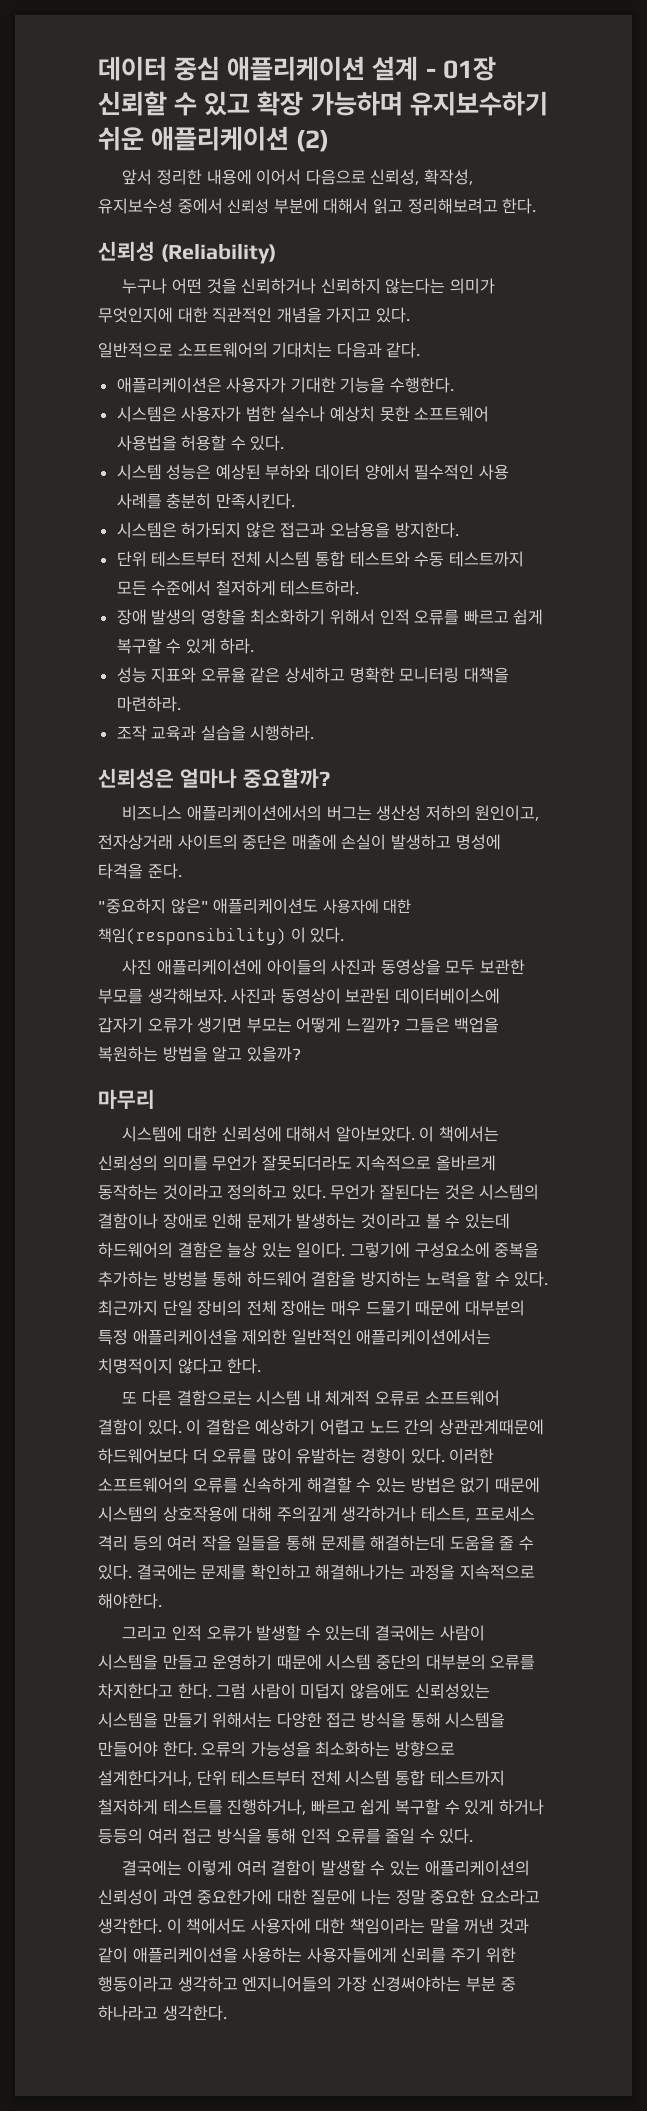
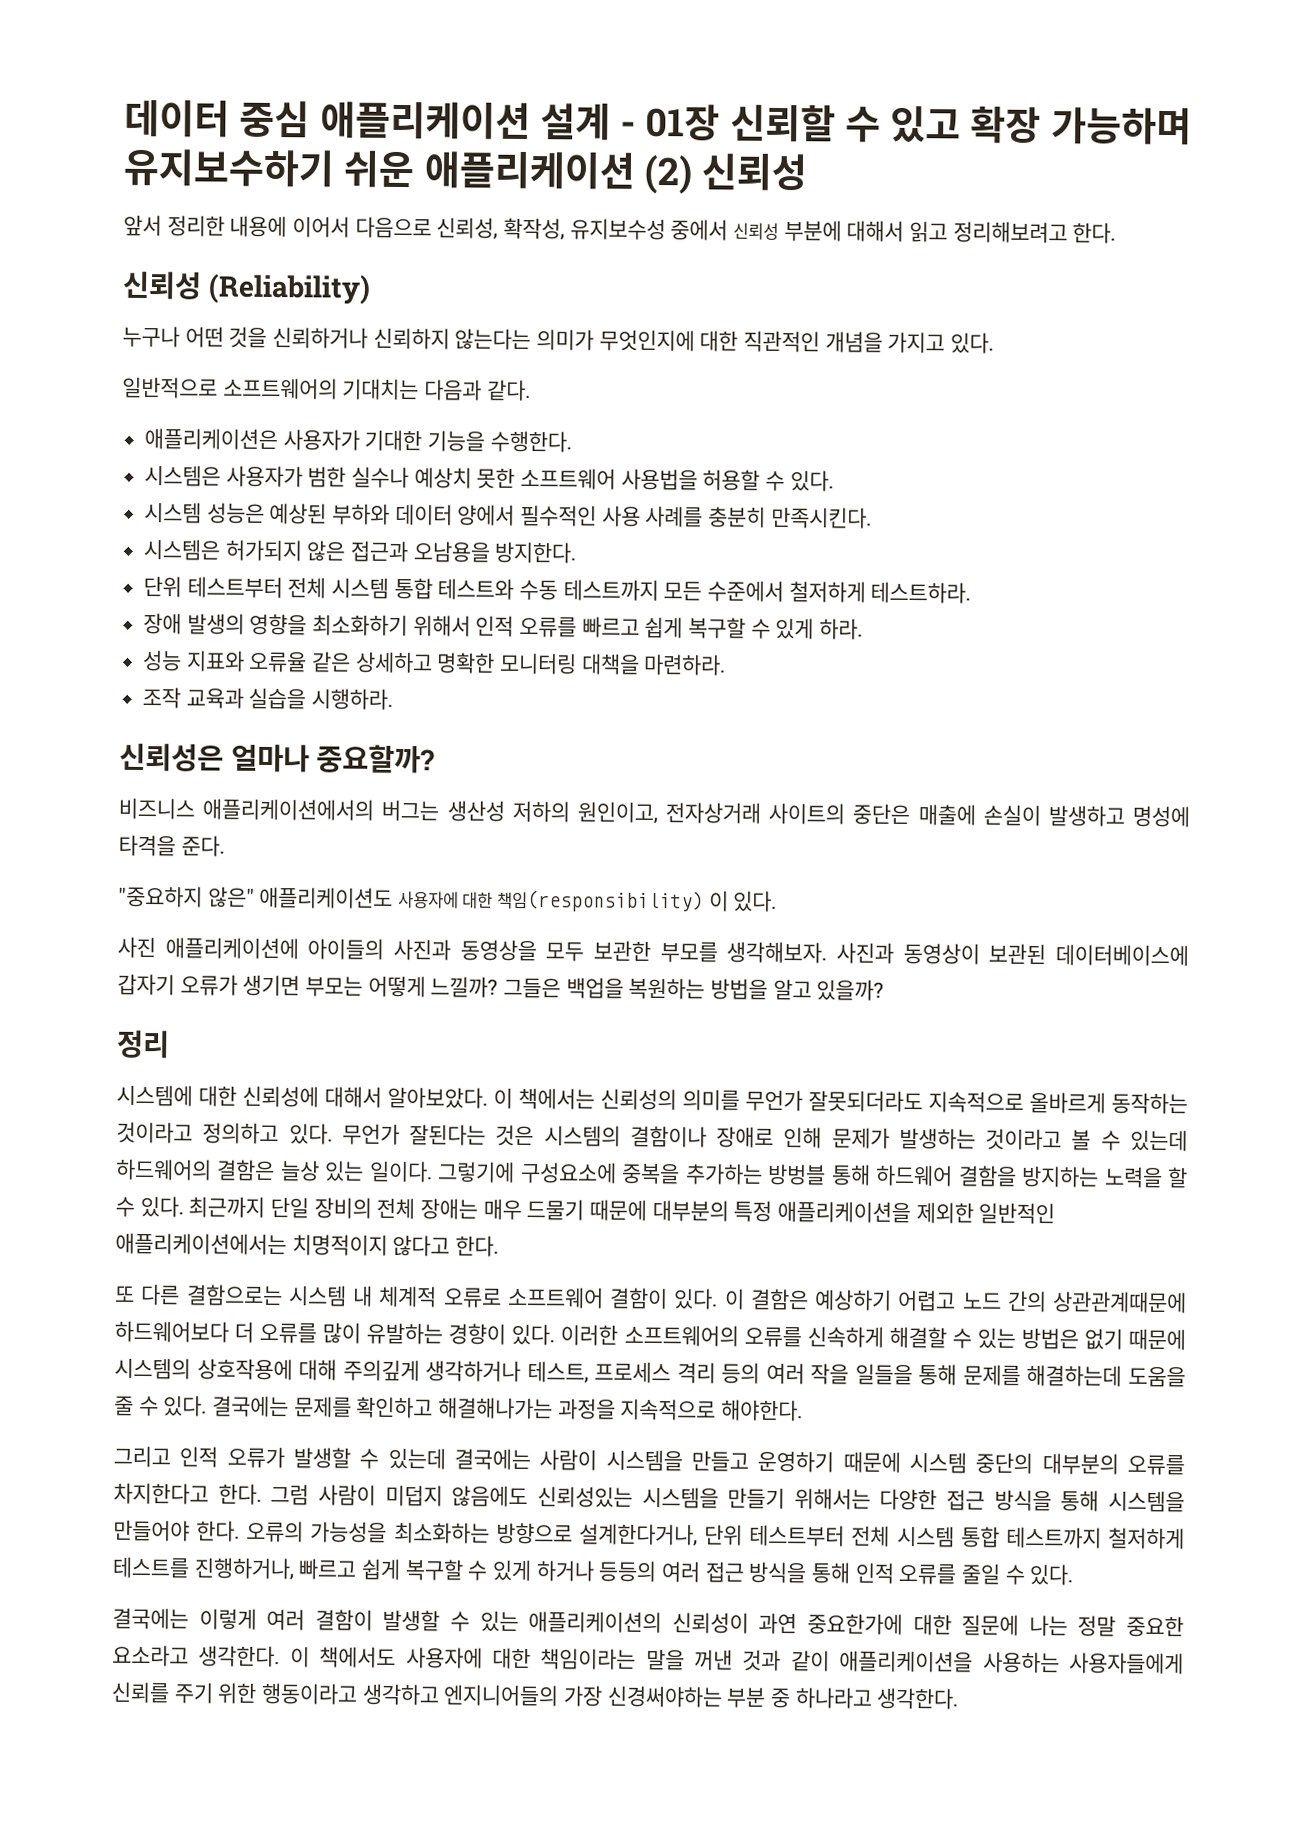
(330, 141) none -> [701,153,809,192] 신뢰성
[98,1089,155,1109] 마무리 -> [116,1029,170,1059] 정리

